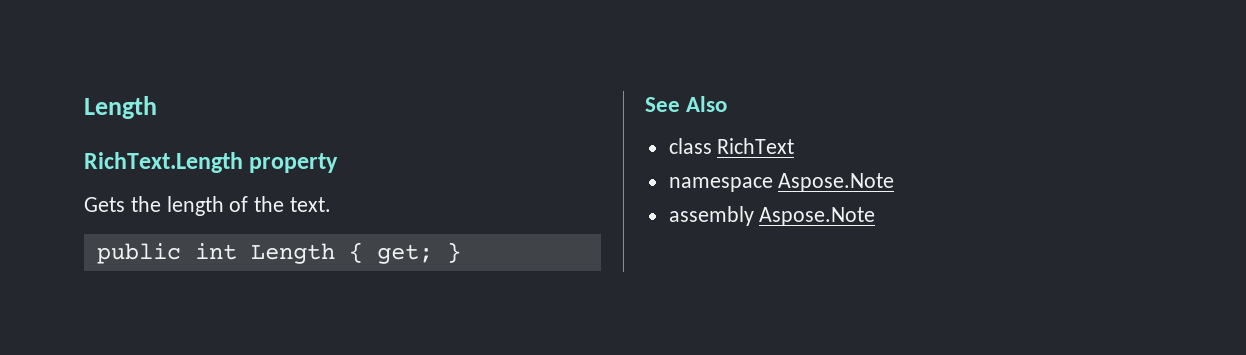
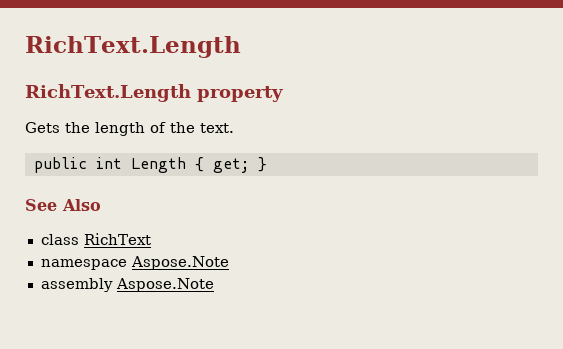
[84,96,157,119] Length -> [25,36,241,58] RichText.Length

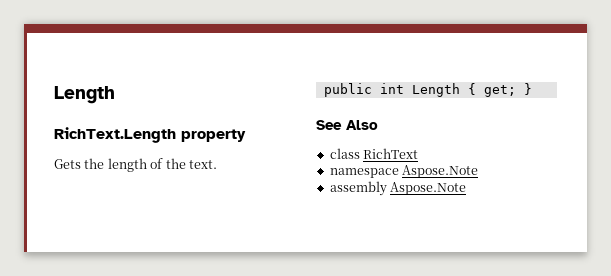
[25,36,241,58] RichText.Length -> [54,86,115,104] Length

